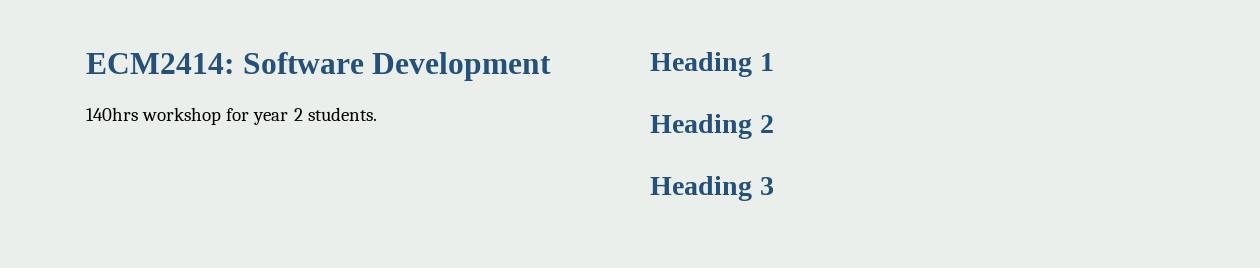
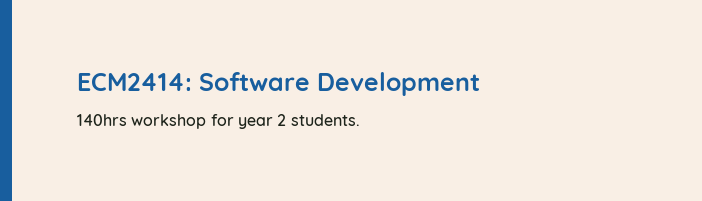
[650,52,774,77] [650,114,774,139] [650,176,774,201] // Heading 1 // Heading 2 // Heading 3 -> (360, 120) none

